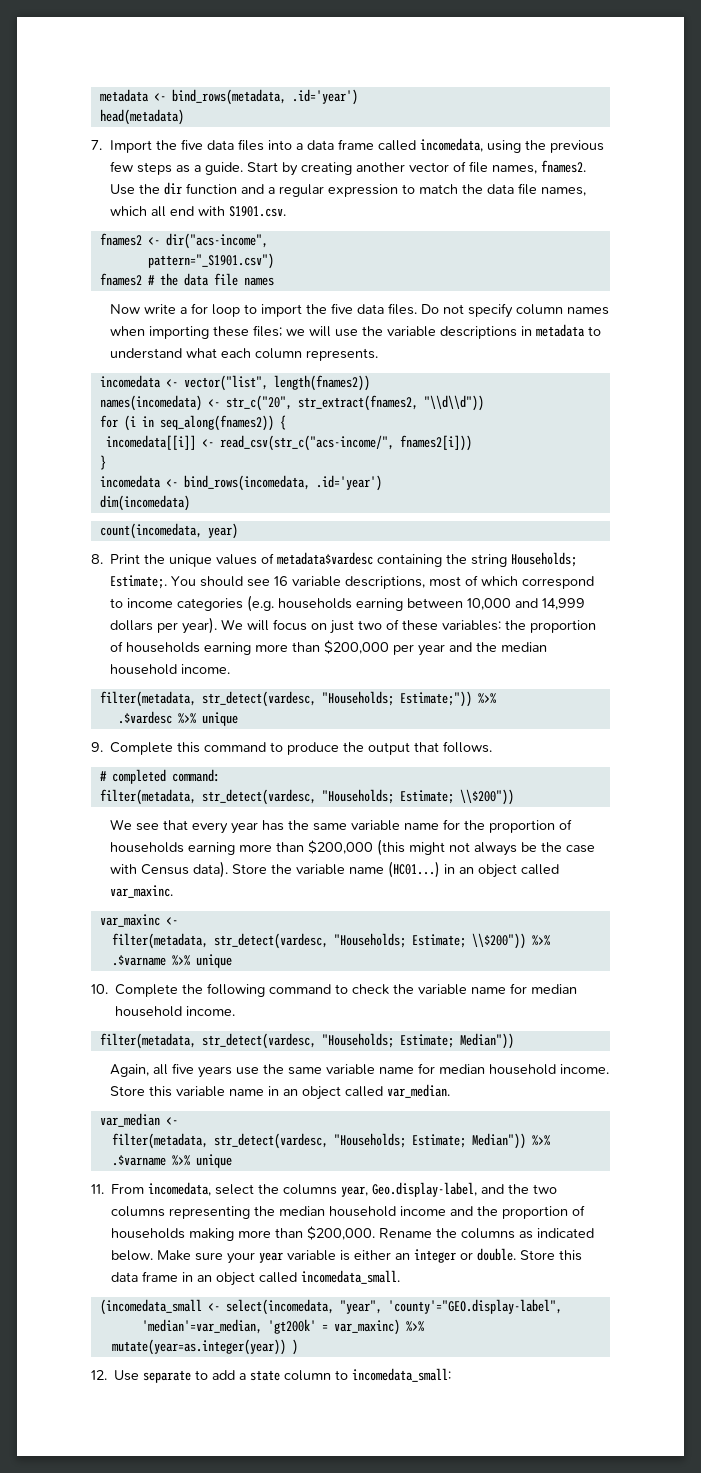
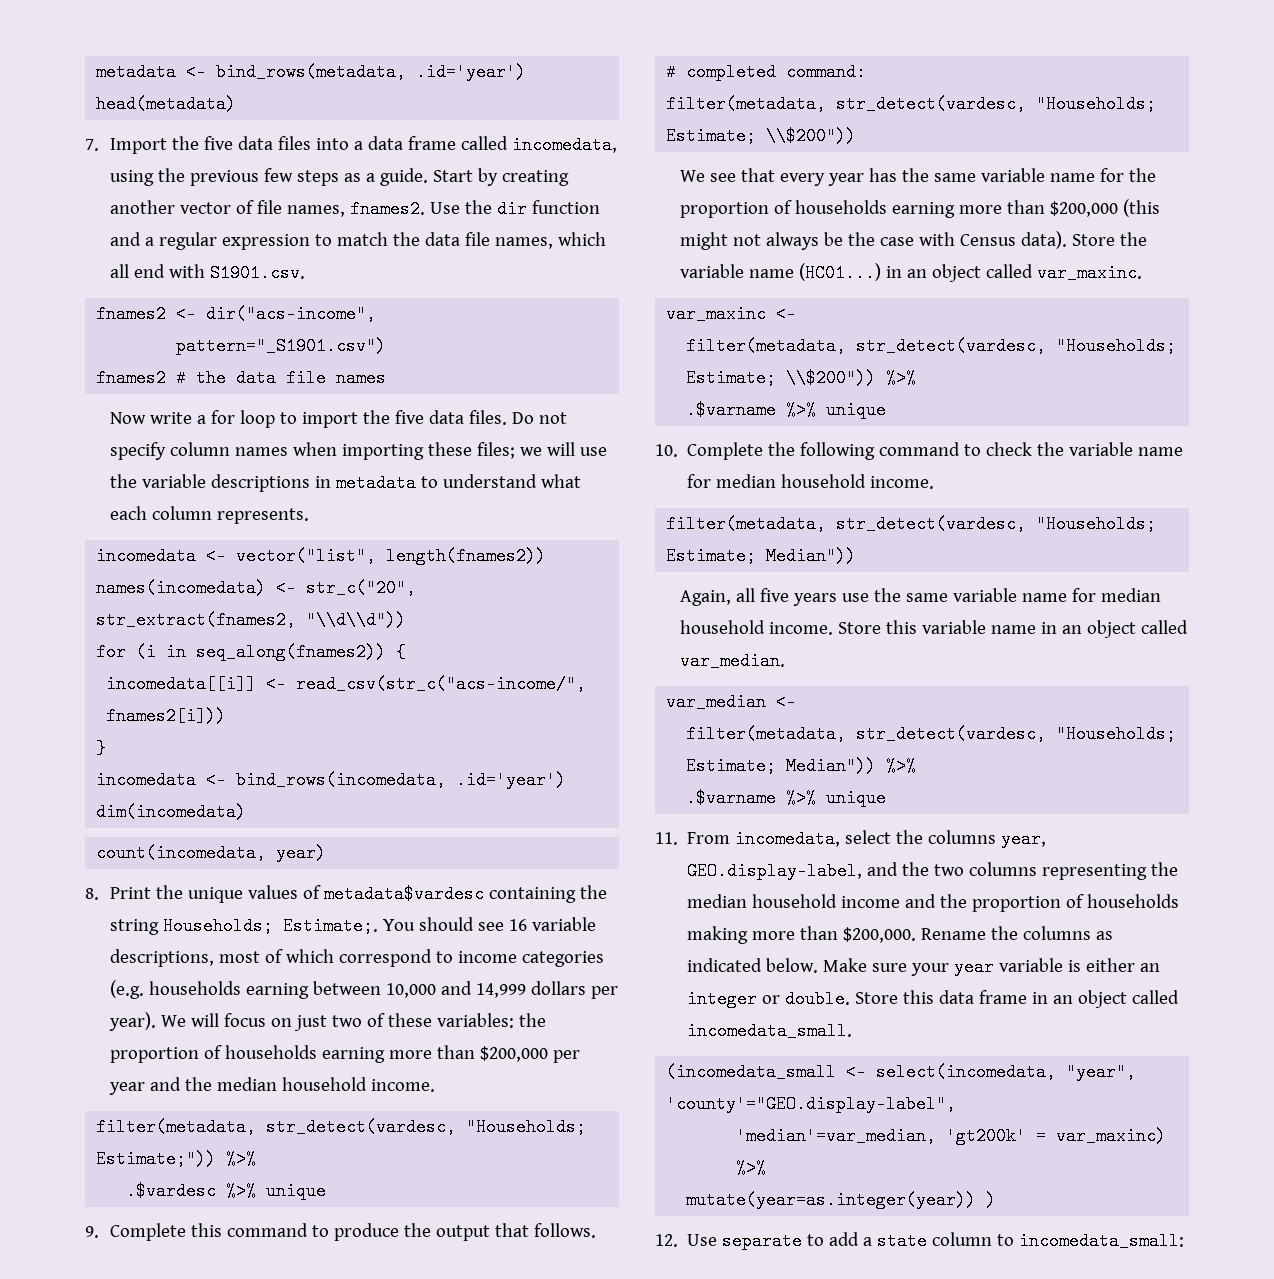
[372,1182,478,1197] Geo.display-label, -> [687,862,863,880] GEO.display-label,

